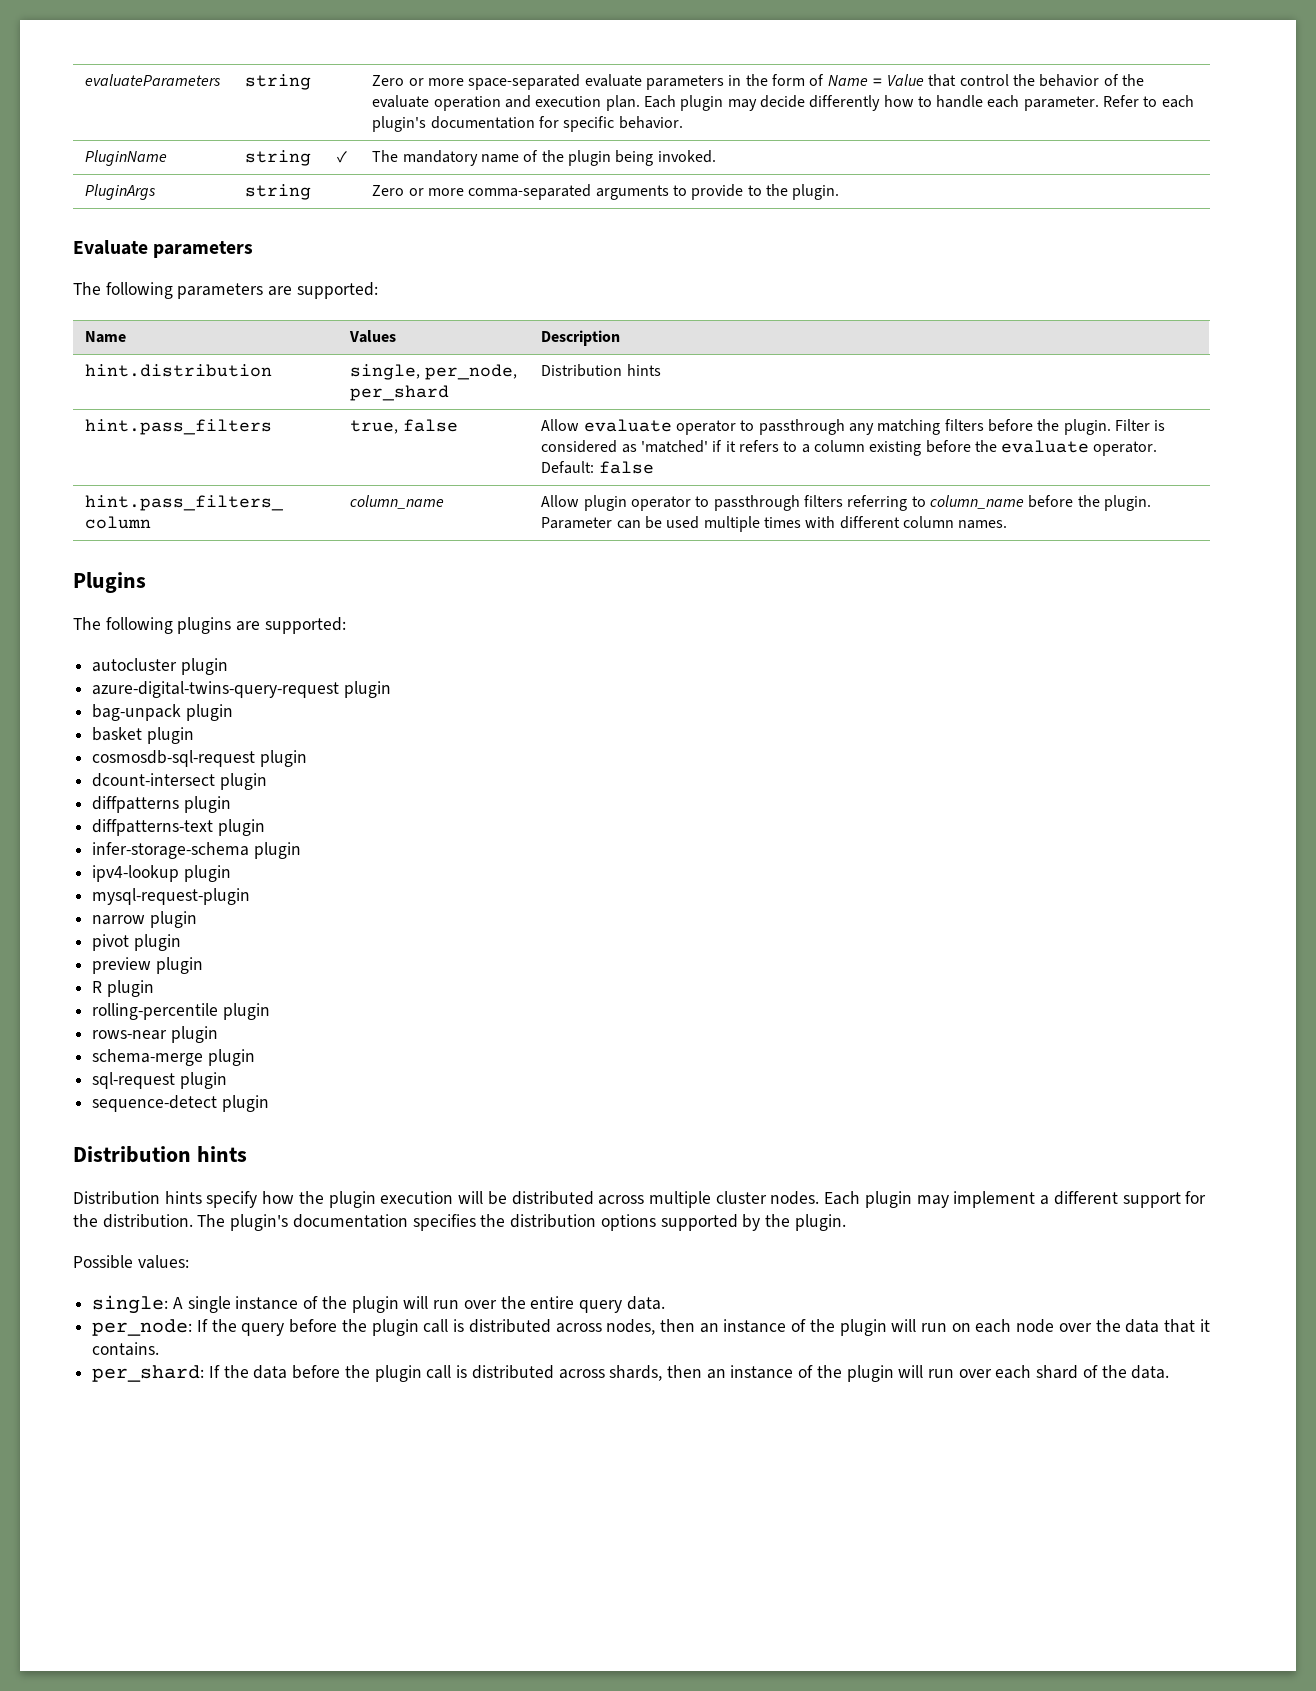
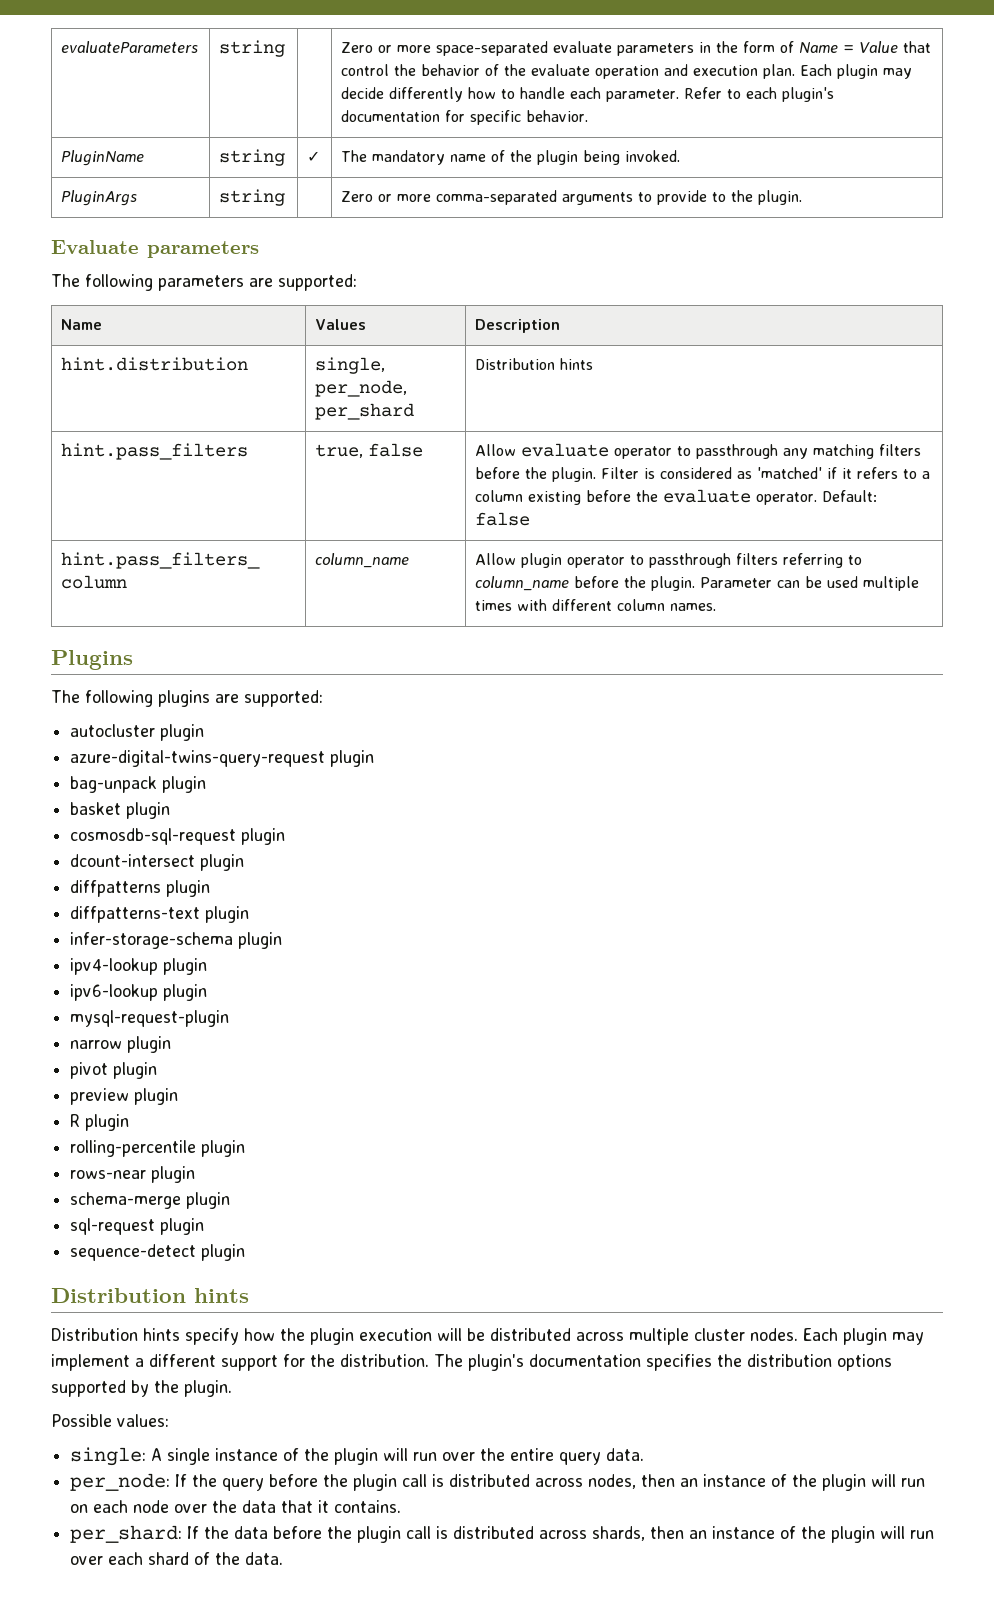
(231, 873) none -> [70,984,208,1001] // ipv6-lookup plugin

